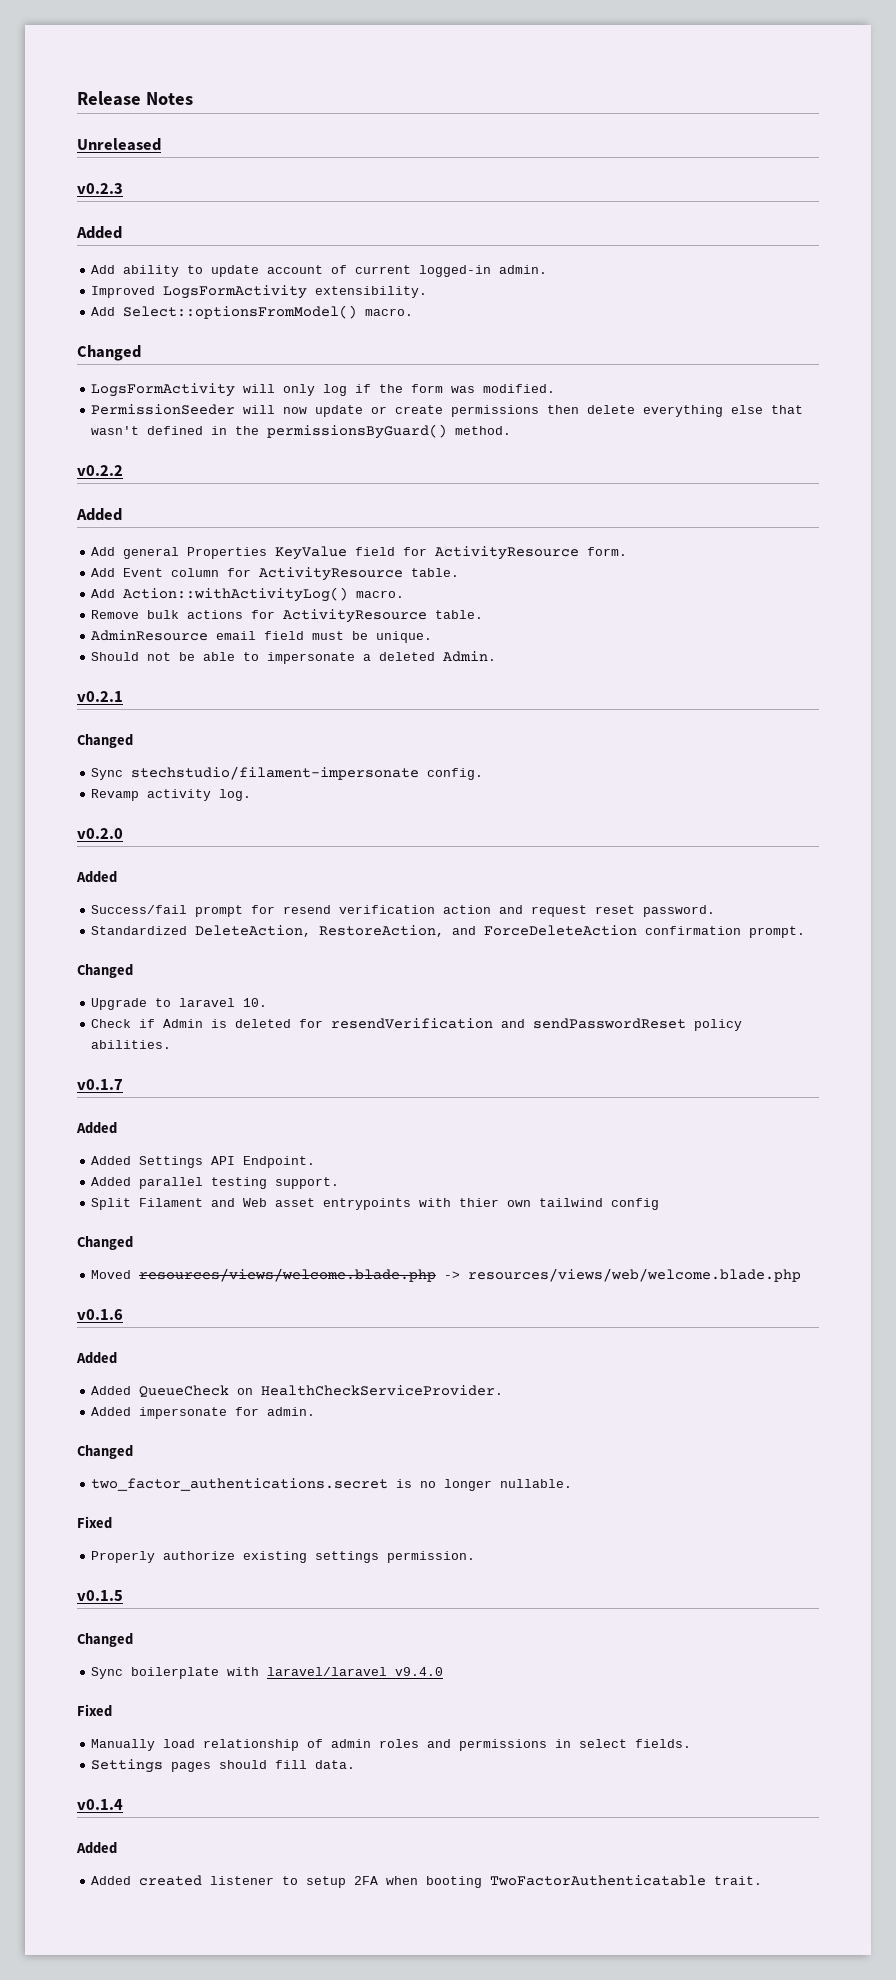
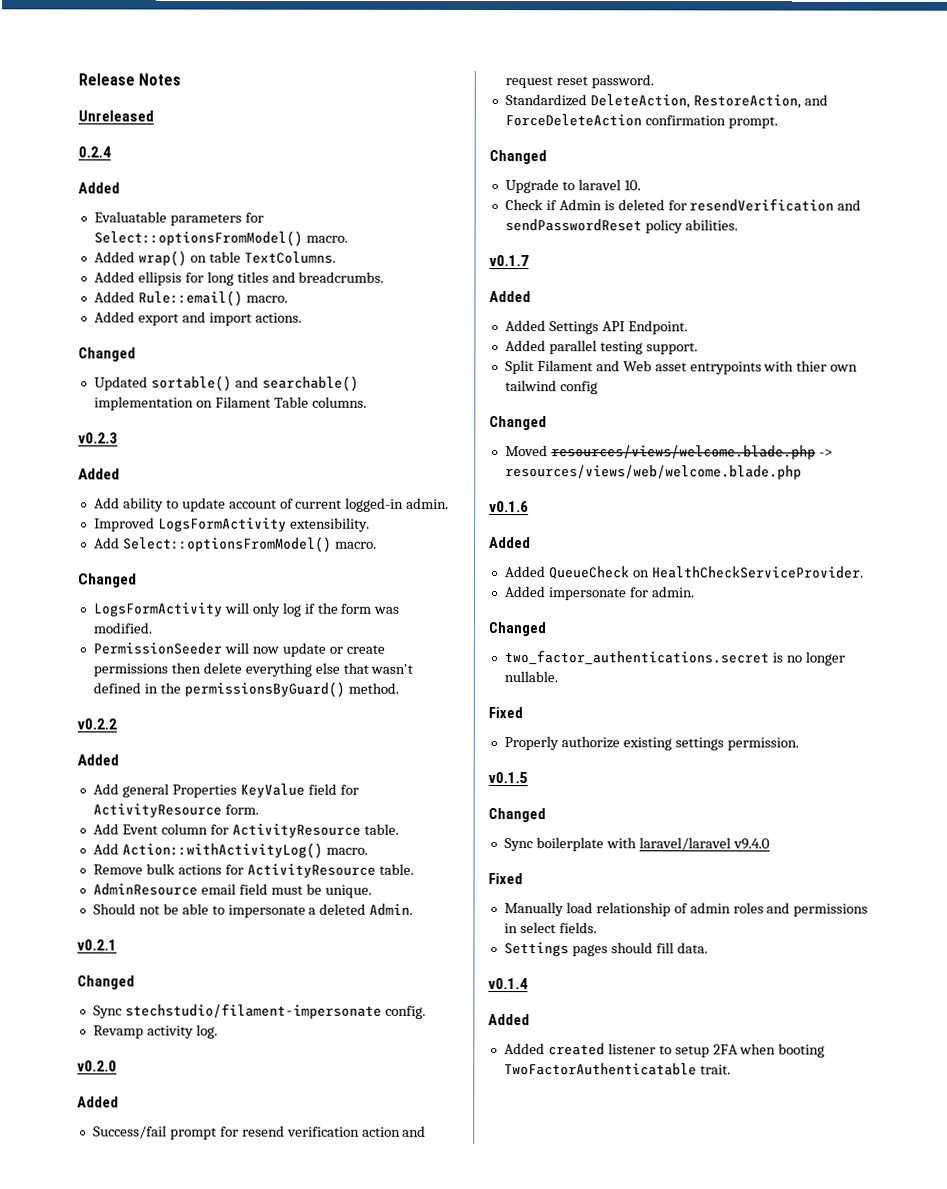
(161, 144) none -> [78,146,111,158] [78,182,120,194] [93,211,264,226] [93,230,348,247] [93,250,336,267] [93,271,385,286] [93,290,288,307] [93,311,302,326] [78,347,136,362] [93,375,359,392] [93,396,367,411] // 0.2.4 // Added // Evaluatable parameters for Select::optionsFromModel() macro. // Added wrap() on table TextColumns. // Added ellipsis for long titles and breadcrumbs. // Added Rule::email() macro. // Added export and import actions. // Changed // Updated sortable() and searchable() implementation on Filament Table columns.

